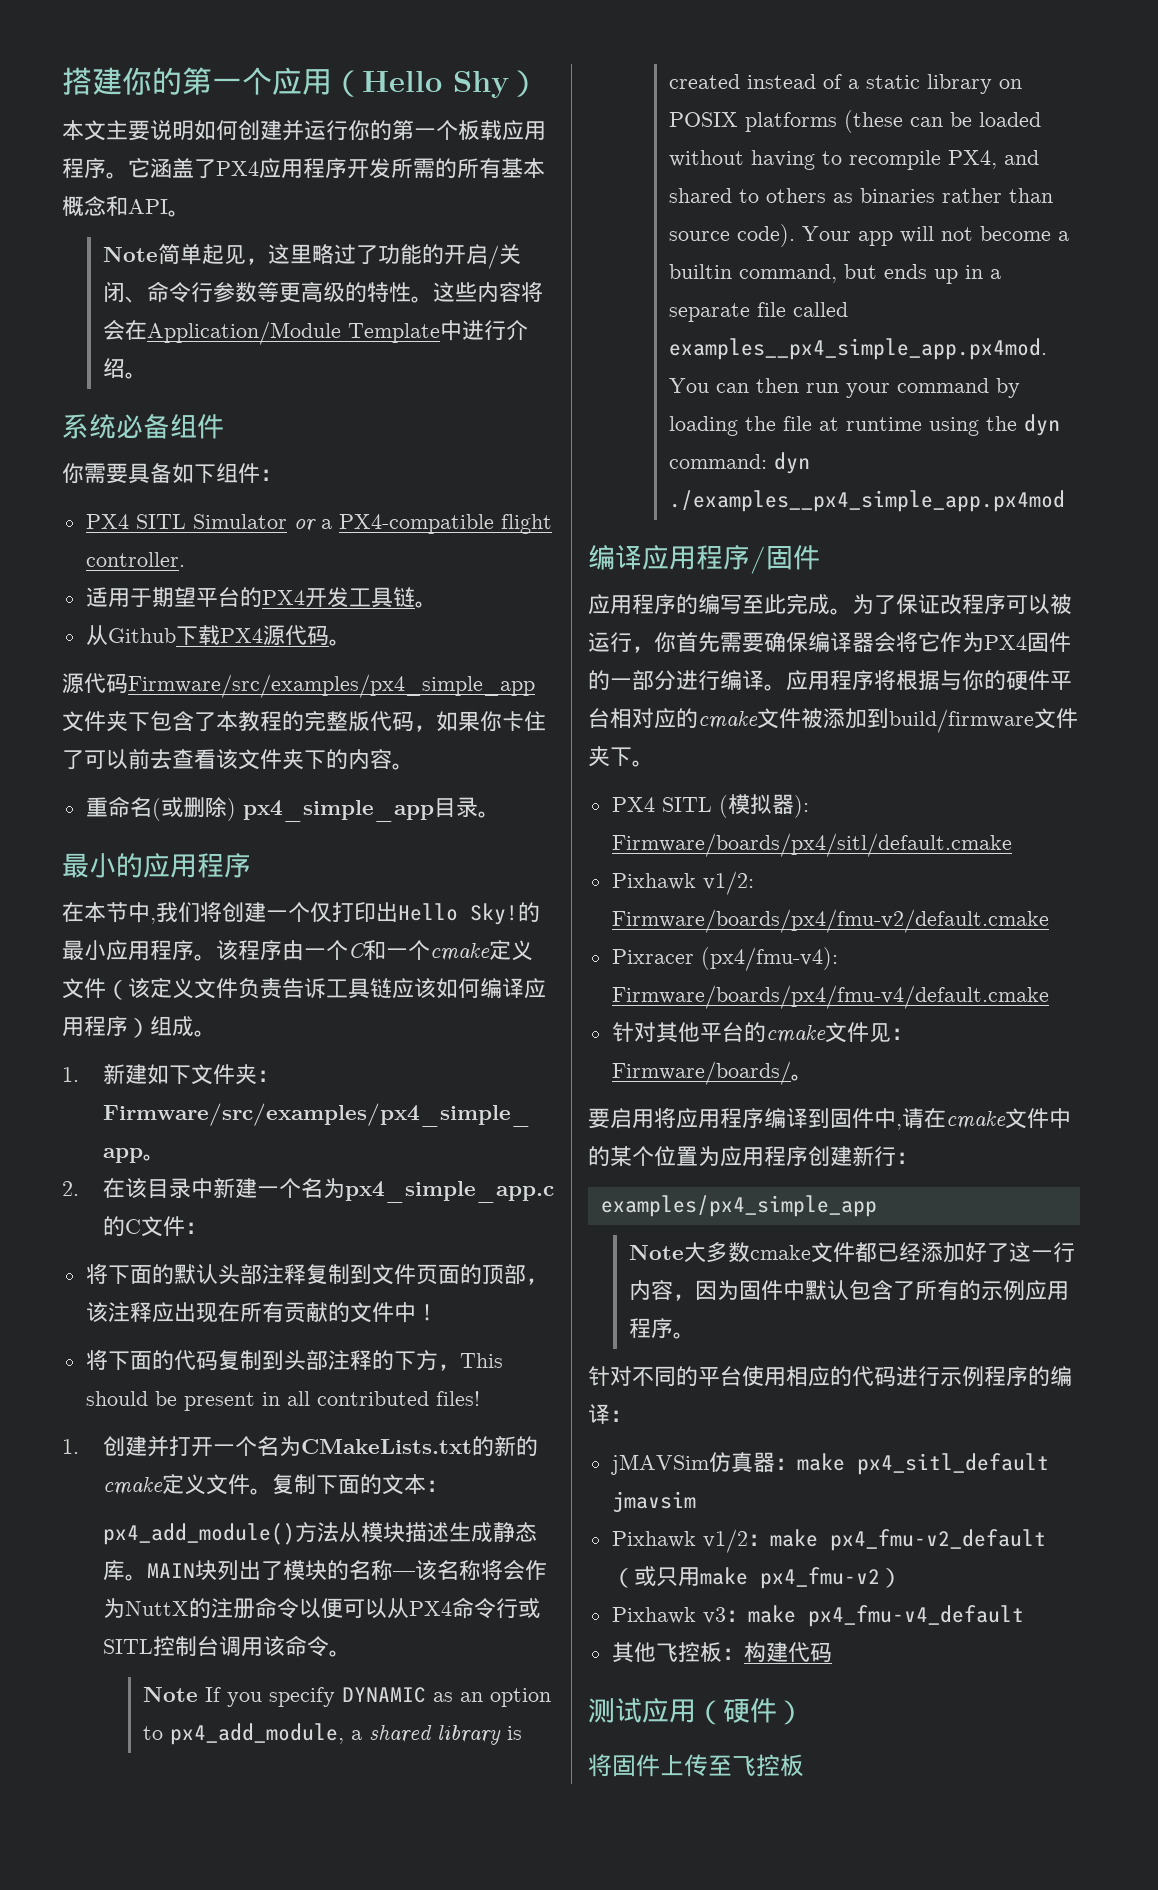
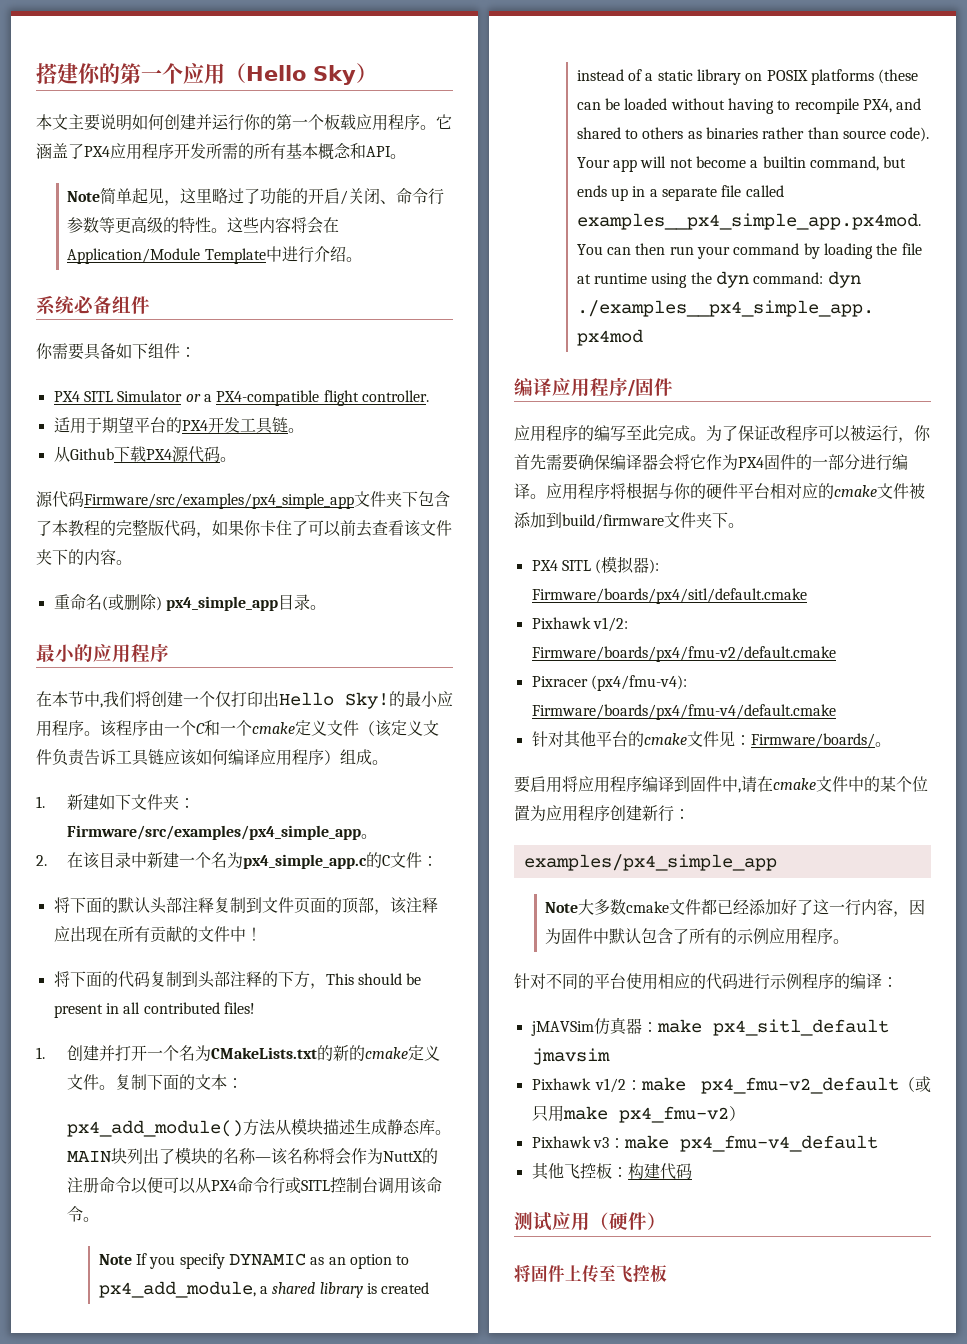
[453,71,509,98] Shy -> [313,65,356,85] Sky

